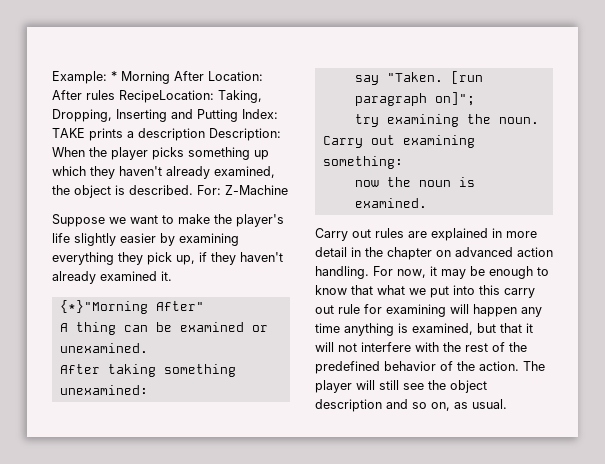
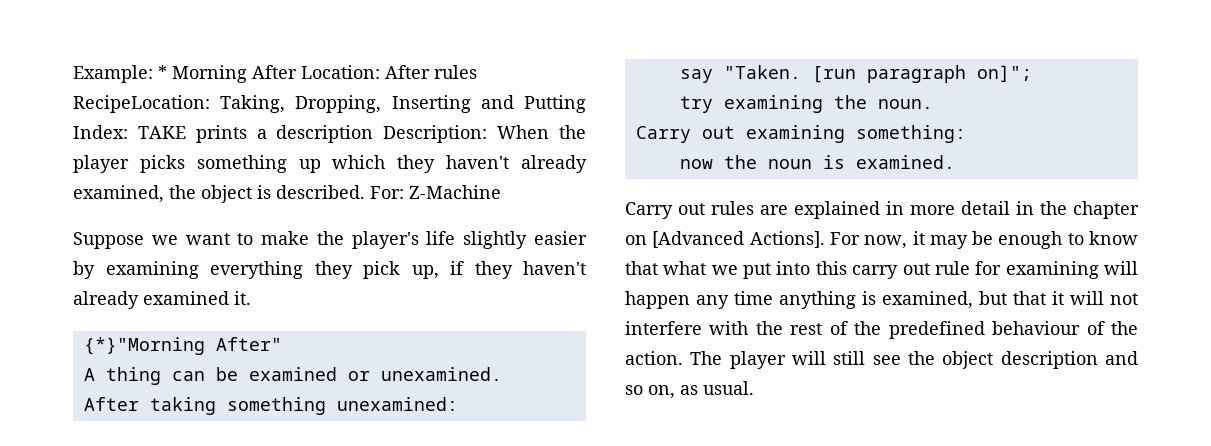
[455,247,553,257] [315,266,369,279] advanced action handling. -> [652,231,825,248] [Advanced Actions].
[384,361,436,371] behavior -> [992,321,1081,335] behaviour

